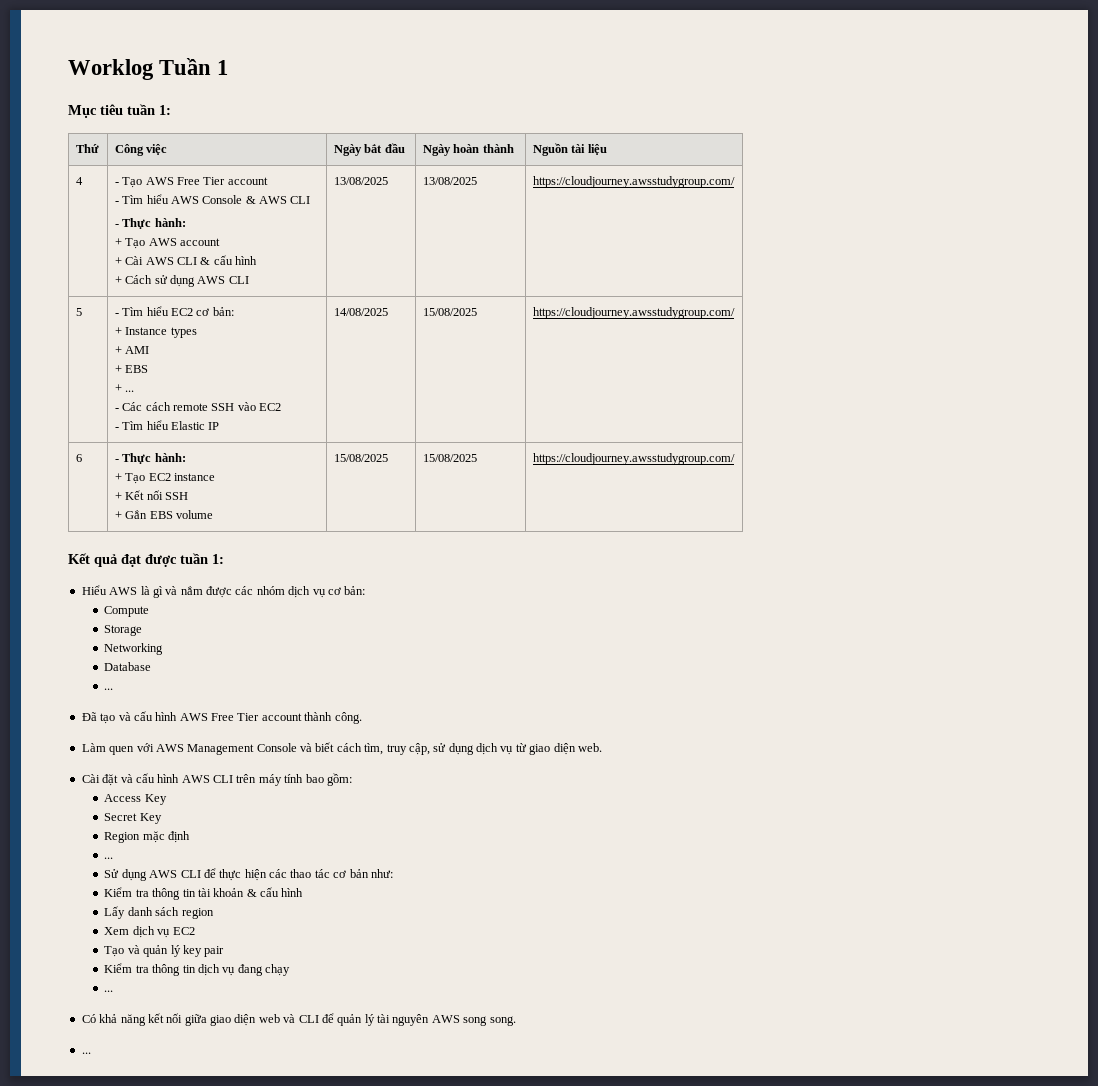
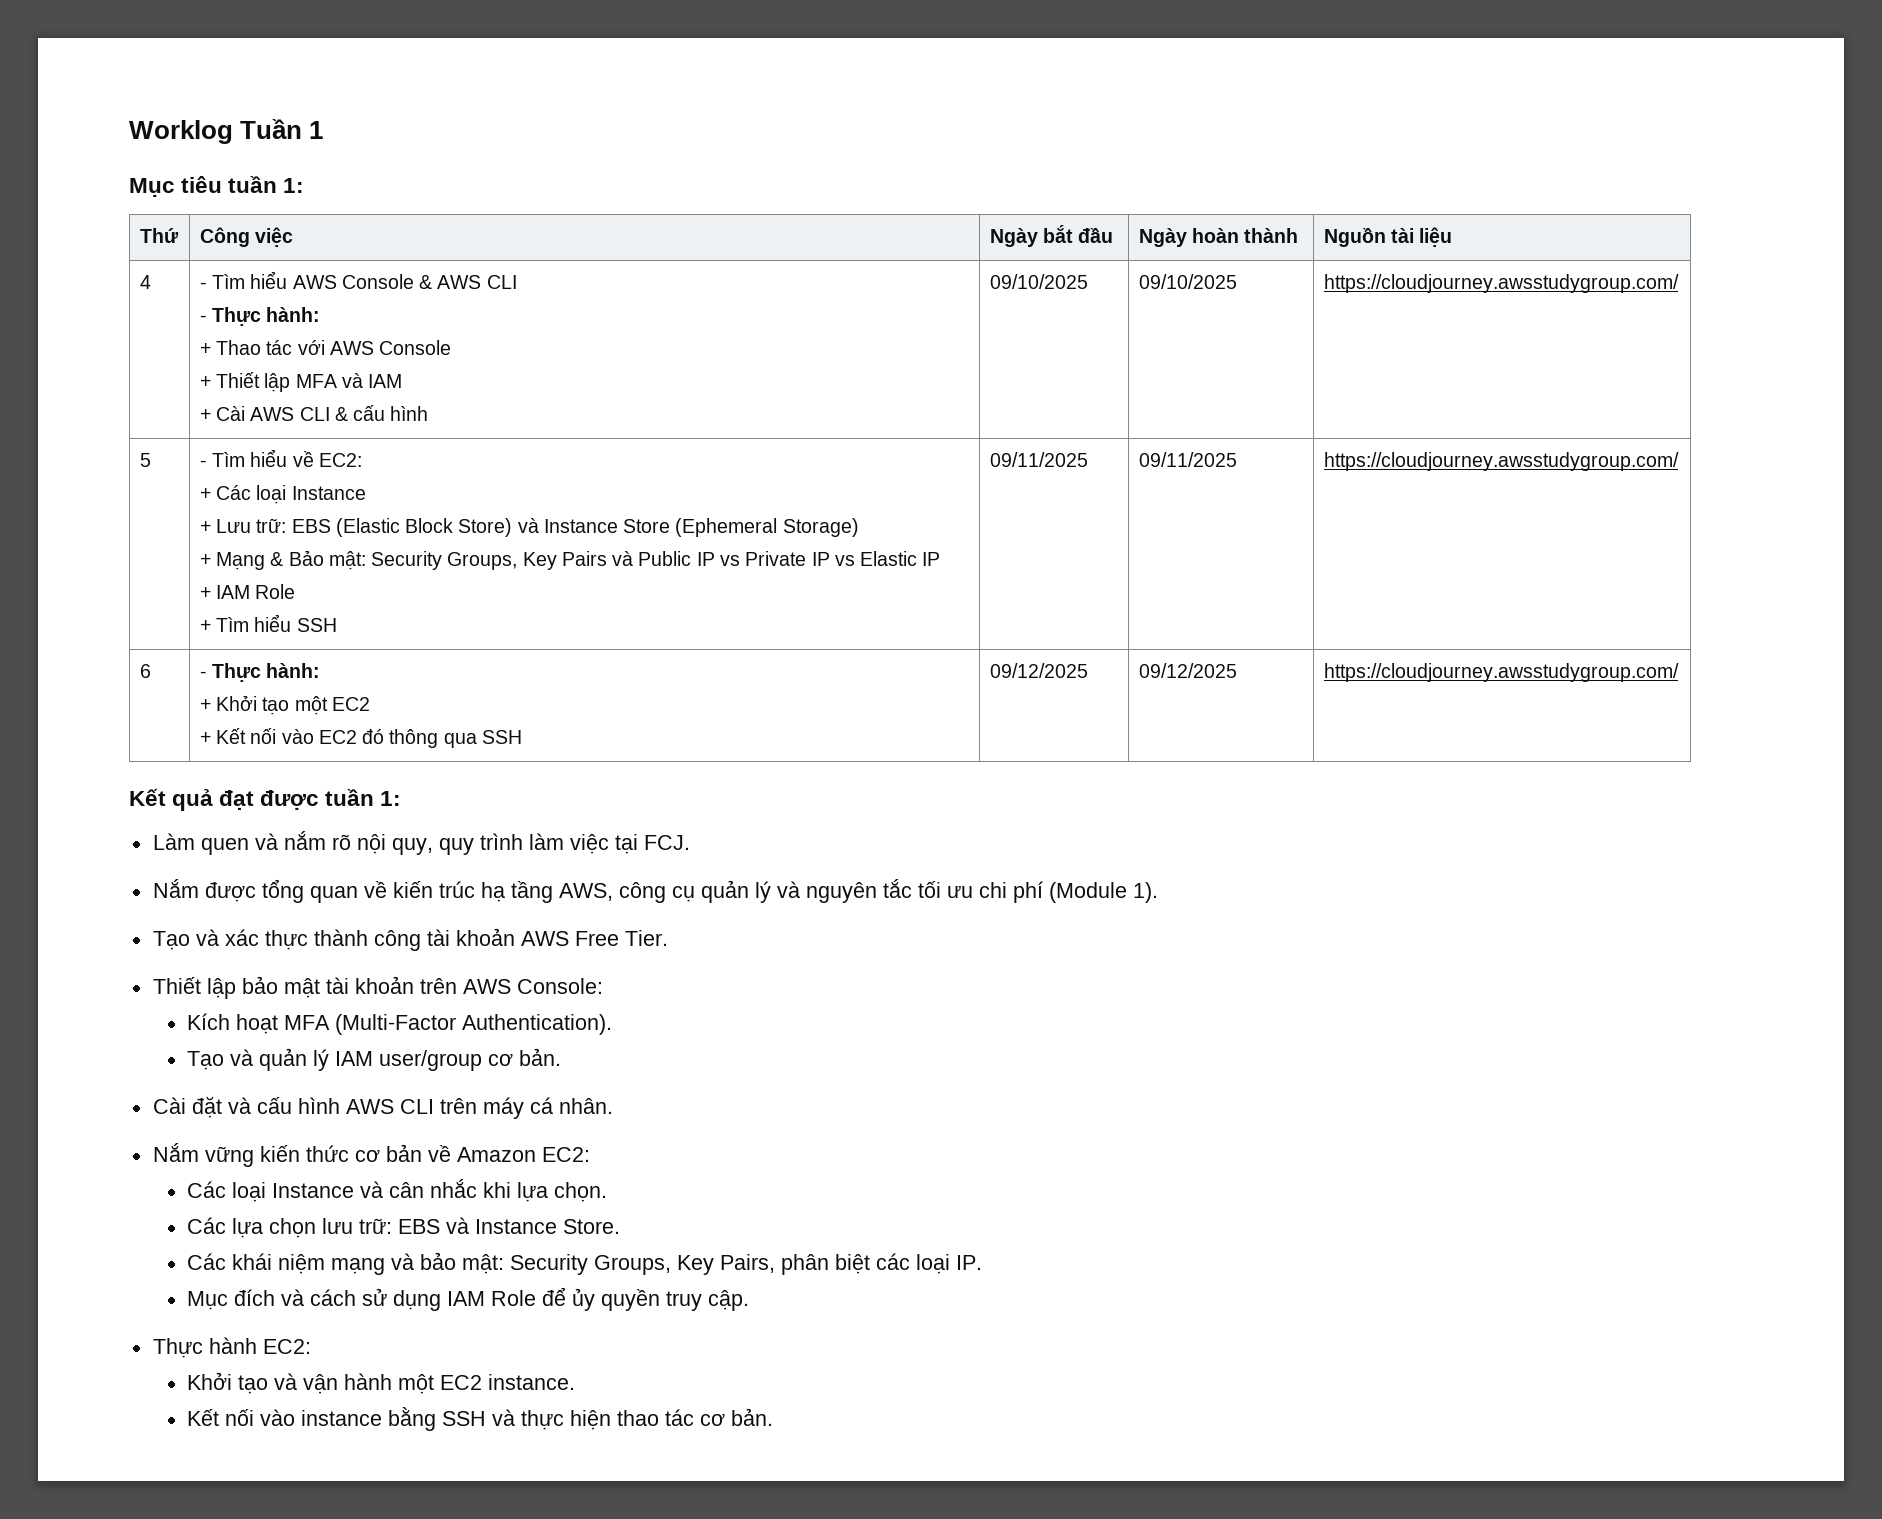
[122,177,268,188] [114,201,119,204] Tạo AWS Free Tier account // - -> (207, 285) none
[125,238,220,249] Tạo AWS account -> [216,340,452,355] [199,372,403,392] Thao tác với AWS Console // + Thiết lập MFA và IAM
[114,275,249,287] [333,177,388,185] [422,177,477,185] // + Cách sử dụng AWS CLI | 13/08/2025 | 13/08/2025 -> [989,274,1088,289] [1138,274,1237,289] | 09/10/2025 | 09/10/2025
[170,307,234,316] [114,327,197,338] [114,346,150,354] [114,365,149,373] [114,384,135,392] [114,402,282,411] [114,420,220,430] [333,308,388,316] [422,308,477,316] EC2 cơ bản: // + Instance types // + AMI // + EBS // + ... // - Các cách remote SSH vào EC2 // - Tìm hiểu Elastic IP | 14/08/2025 | 15/08/2025 -> [292,451,362,467] [199,485,366,504] [199,518,859,537] [199,550,941,570] [199,584,296,599] [199,614,337,632] [989,452,1088,467] [1138,452,1237,467] về EC2: // + Các loại Instance // + Lưu trữ: EBS (Elastic Block Store) và Instance Store (Ephemeral Storage) // + Mạng & Bảo mật: Security Groups, Key Pairs và Public IP vs Private IP vs Elastic IP // + IAM Role // + Tìm hiểu SSH | 09/11/2025 | 09/11/2025
[125,473,215,484] Tạo EC2 instance -> [216,695,370,715] Khởi tạo một EC2
[164,492,188,500] [114,510,213,519] [333,454,388,462] [422,454,477,462] SSH // + Gắn EBS volume | 15/08/2025 | 15/08/2025 -> [281,729,522,748] [989,663,1088,678] [1138,663,1237,678] vào EC2 đó thông qua SSH | 09/12/2025 | 09/12/2025
[81,585,366,598] [104,606,150,617] [104,625,143,636] [104,643,164,655] [104,662,152,671] [104,688,114,690] [81,711,362,724] [81,742,602,755] Hiểu AWS là gì và nắm được các nhóm dịch vụ cơ bản: // Compute // Storage // Networking // Database // ... // Đã tạo và cấu hình AWS Free Tier account thành công. // Làm quen với AWS Management Console và biết cách tìm, truy cập, sử dụng dịch vụ từ giao diện web. -> [152,831,690,855] [152,879,1158,903] [152,928,668,951] [152,976,603,999] [186,1013,612,1035] [186,1048,561,1071] Làm quen và nắm rõ nội quy, quy trình làm việc tại FCJ. // Nắm được tổng quan về kiến trúc hạ tầng AWS, công cụ quản lý và nguyên tắc tối ưu chi phí (Module 1). // Tạo và xác thực thành công tài khoản AWS Free Tier. // Thiết lập bảo mật tài khoản trên AWS Console: // Kích hoạt MFA (Multi-Factor Authentication). // Tạo và quản lý IAM user/group cơ bản.
[284,773,352,786] [104,794,167,805] [104,813,162,824] [104,831,191,843] [104,857,114,859] [104,868,216,881] tính bao gồm: // Access Key // Secret Key // Region mặc định // ... // Sử dụng AWS CLI để -> [529,1097,613,1114] [152,1143,590,1167] [186,1179,607,1202] [186,1217,620,1238] [186,1252,982,1275] [186,1287,749,1311] [152,1337,311,1358] [186,1372,575,1394] [186,1407,515,1431] cá nhân. // Nắm vững kiến thức cơ bản về Amazon EC2: // Các loại Instance và cân nhắc khi lựa chọn. // Các lựa chọn lưu trữ: EBS và Instance Store. // Các khái niệm mạng và bảo mật: Security Groups, Key Pairs, phân biệt các loại IP. // Mục đích và cách sử dụng IAM Role để ủy quyền truy cập. // Thực hành EC2: // Khởi tạo và vận hành một EC2 instance. // Kết nối vào instance bằng SSH và
[269,869,288,878] các -> (611, 1420) none
[349,869,393,878] [104,887,304,900] [104,906,214,919] [104,926,195,938] [104,945,225,957] [104,963,291,976] [104,990,114,992] [81,1013,516,1026] [81,1052,91,1054] bản như: // Kiểm tra thông tin tài khoản & cấu hình // Lấy danh sách region // Xem dịch vụ EC2 // Tạo và quản lý key pair // Kiểm tra thông tin dịch vụ đang chạy // ... // Có khả năng kết nối giữa giao diện web và CLI để quản lý tài nguyên AWS song song. // ... -> [730,1408,773,1426] bản.

